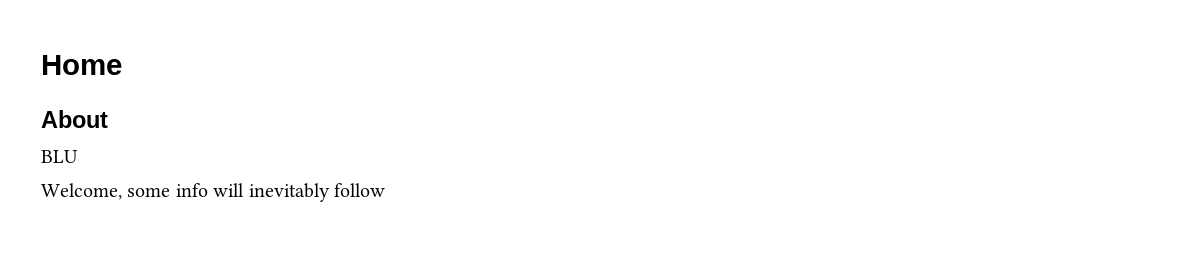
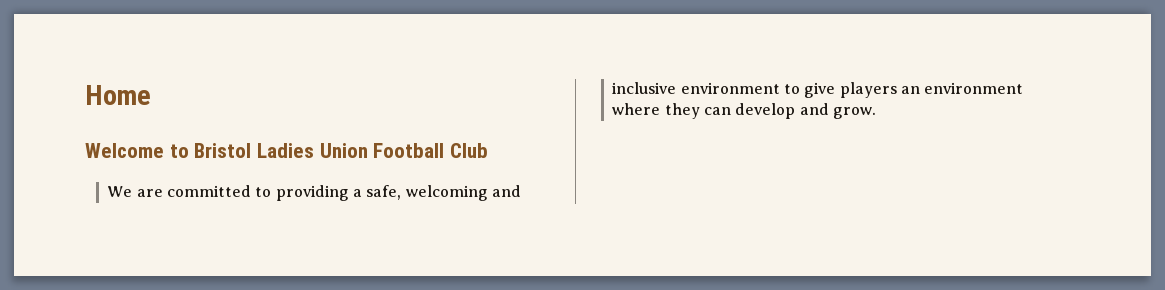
[41,110,108,128] [41,150,78,163] [41,183,385,202] About // BLU // Welcome, some info will inevitably follow -> [85,143,489,158] [107,185,521,201] [612,82,1024,98] [612,103,877,119] Welcome to Bristol Ladies Union Football Club // We are committed to providing a safe, welcoming and inclusive environment to give players an environment where they can develop and grow.

